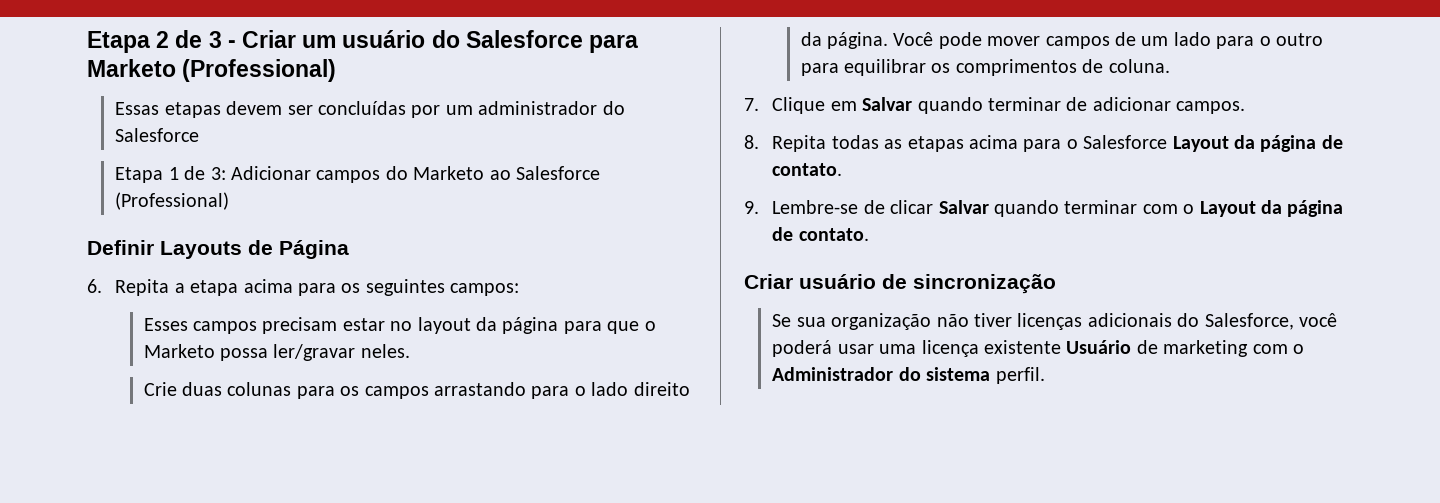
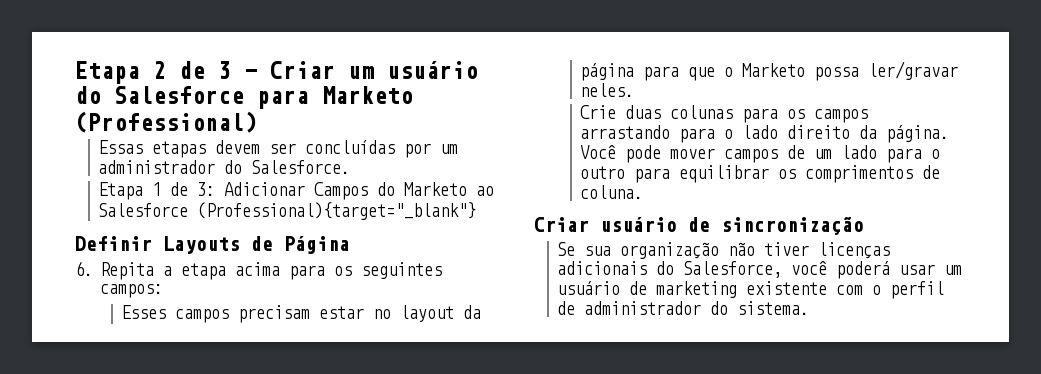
[115,128,200,142] Salesforce -> [251,160,351,174] Salesforce.
[316,170,381,183] campos -> [314,182,369,200] Campos
[115,192,230,210] (Professional) -> [197,202,477,220] (Professional){target="_blank"}
[744,97,1246,114] [744,135,1343,152] [772,163,843,176] [744,200,1344,217] [772,227,869,241] // 7. Clique em Salvar quando terminar de adicionar campos. // 8. Repita todas as etapas acima para o Salesforce Layout da página de contato. // 9. Lembre-se de clicar Salvar quando terminar com o Layout da página de contato. -> (644, 192) none
[879,340,1132,357] uma licença existente Usuário -> [944,265,963,275] [557,281,621,295] um usuário
[1252,344,1304,354] [772,367,1045,384] com o Administrador do sistema perfil. -> [746,281,945,299] [557,301,810,315] existente com o perfil de administrador do sistema.

